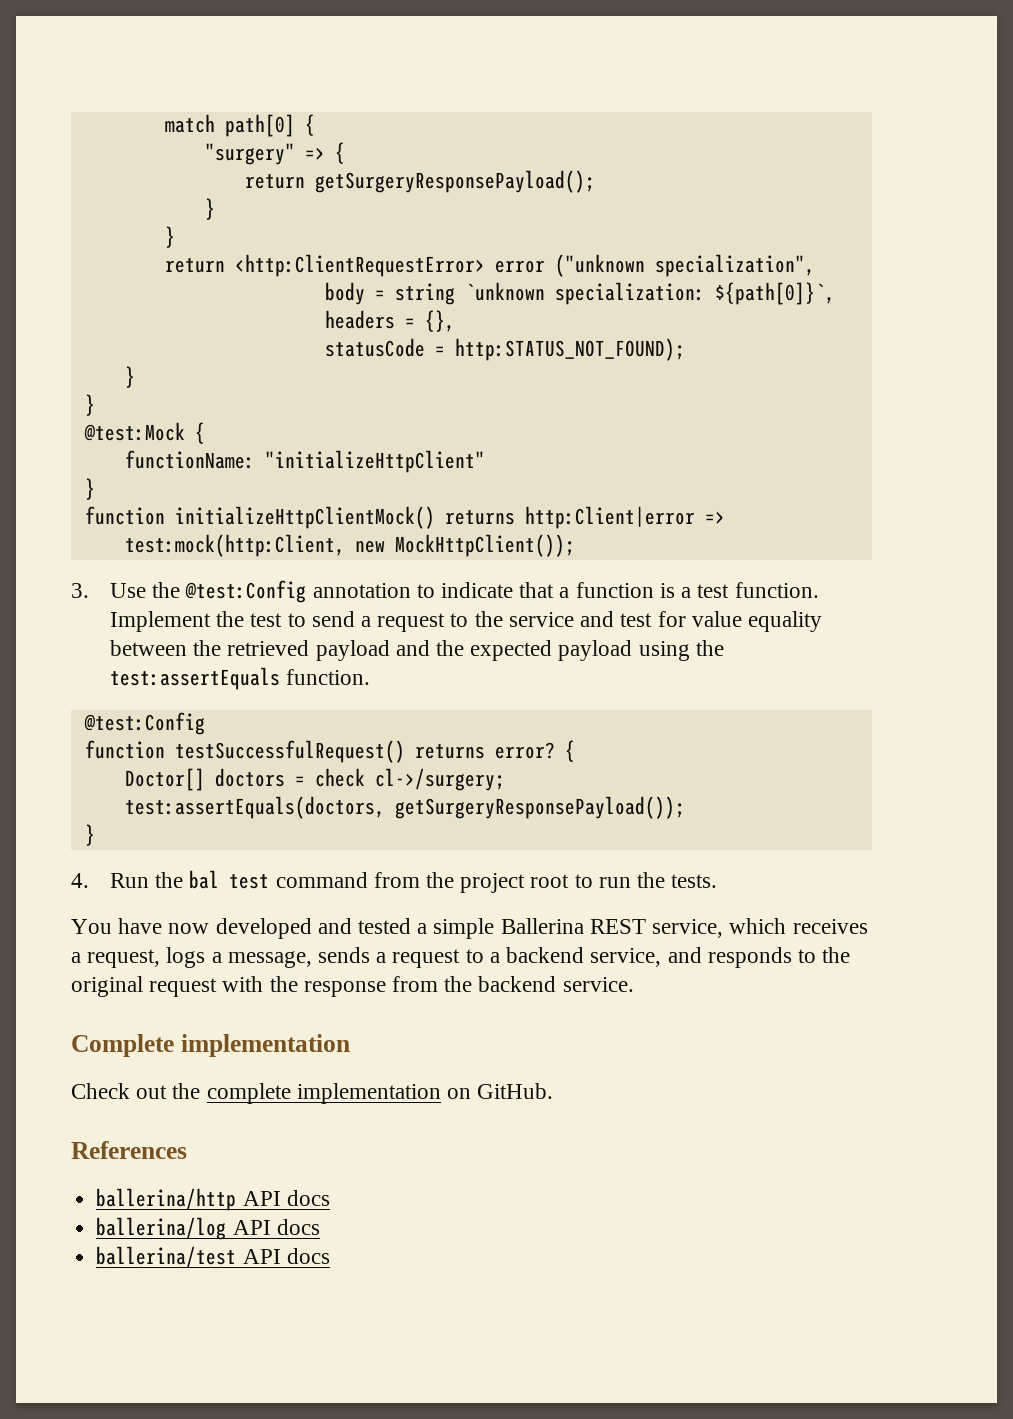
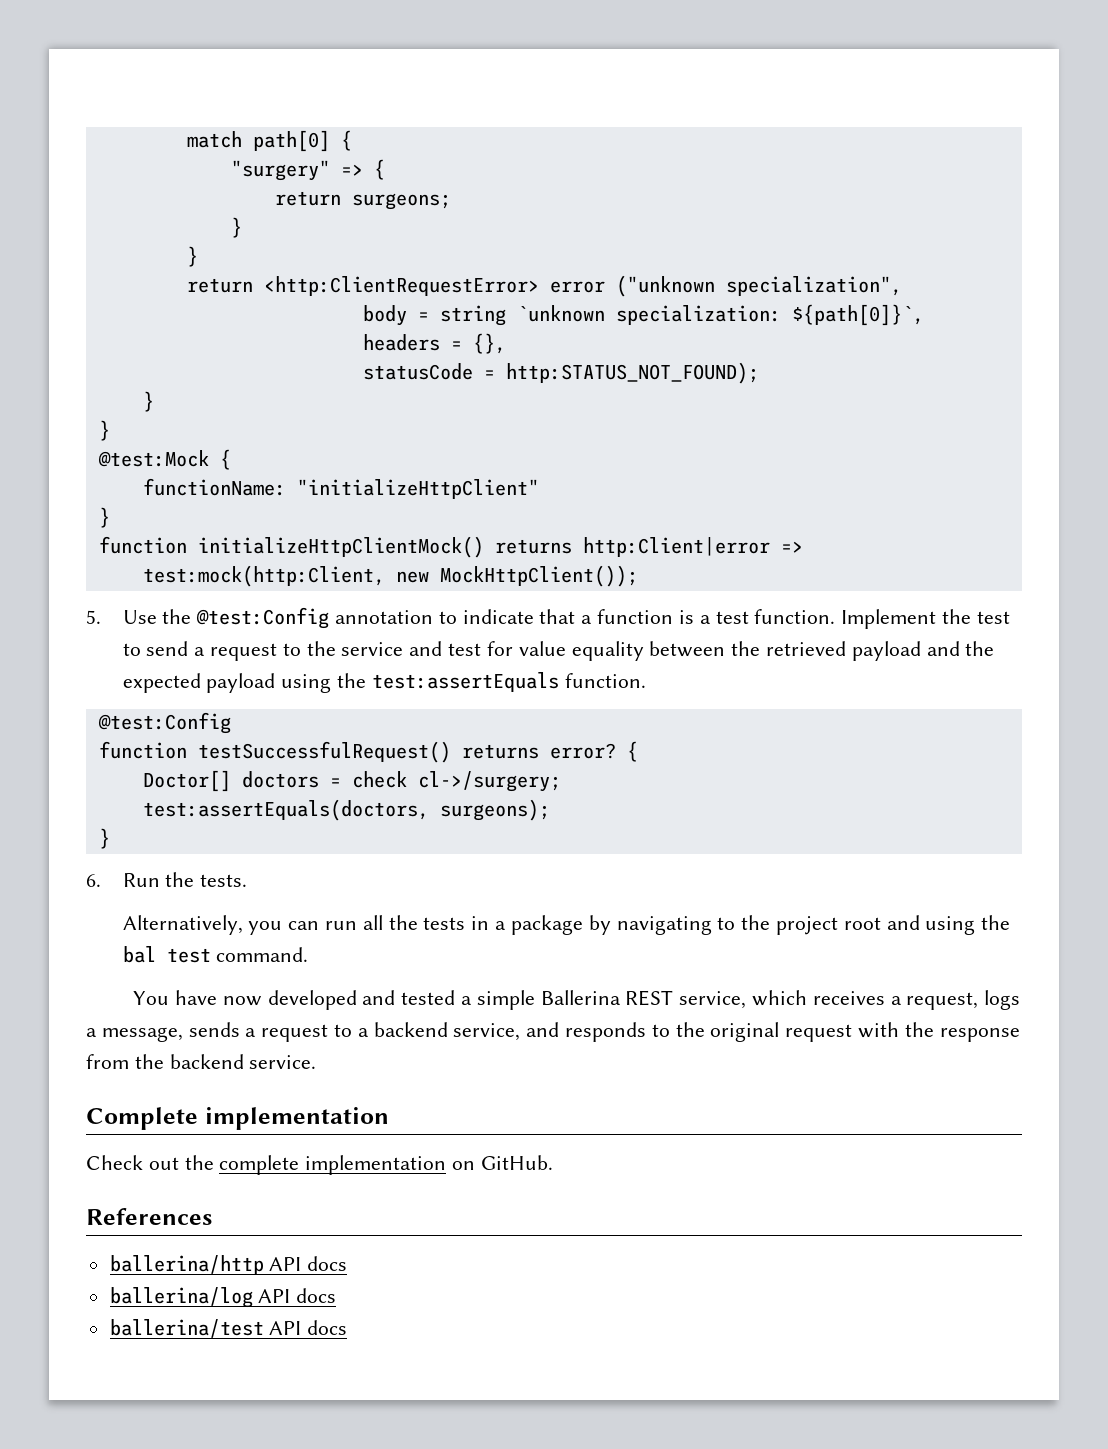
[314,170,595,193] getSurgeryResponsePayload(); -> [351,193,451,210] surgeons;
[71,583,89,598] 3. -> [86,610,101,624] 5.
[394,796,685,819] [84,824,95,846] [71,873,89,888] getSurgeryResponsePayload()); // } // 4. -> [439,799,550,821] [98,828,110,849] [86,874,101,887] surgeons); // } // 6.
[189,870,718,893] bal test command from the project root to run the tests. -> [200,874,248,887] [122,915,1011,935] [122,946,309,963] tests. // Alternatively, you can run all the tests in a package by navigating to the project root and using the bal test command.

